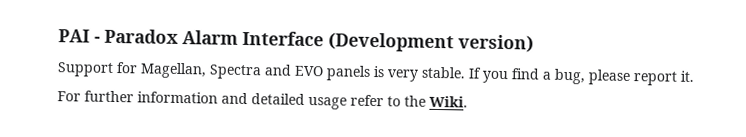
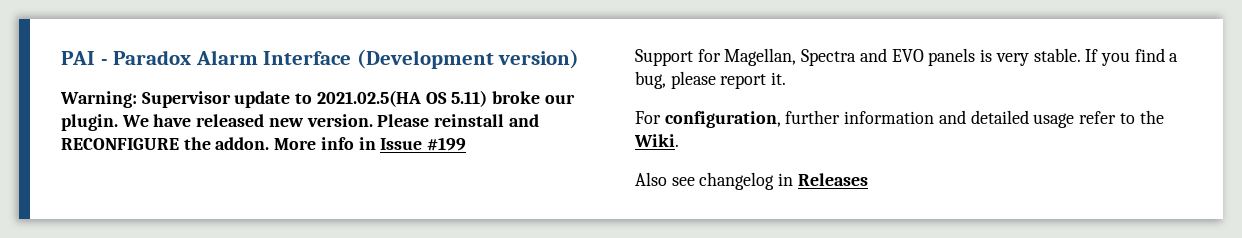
(534, 43) none -> [60,90,575,108] [61,114,539,131] [61,137,467,151] // Warning: Supervisor update to 2021.02.5(HA OS 5.11) broke our plugin. We have released new version. Please reinstall and RECONFIGURE the addon. More info in Issue #199
(81, 96) none -> [664,111,781,128] configuration,
(468, 101) none -> [635,172,868,190] // Also see changelog in Releases

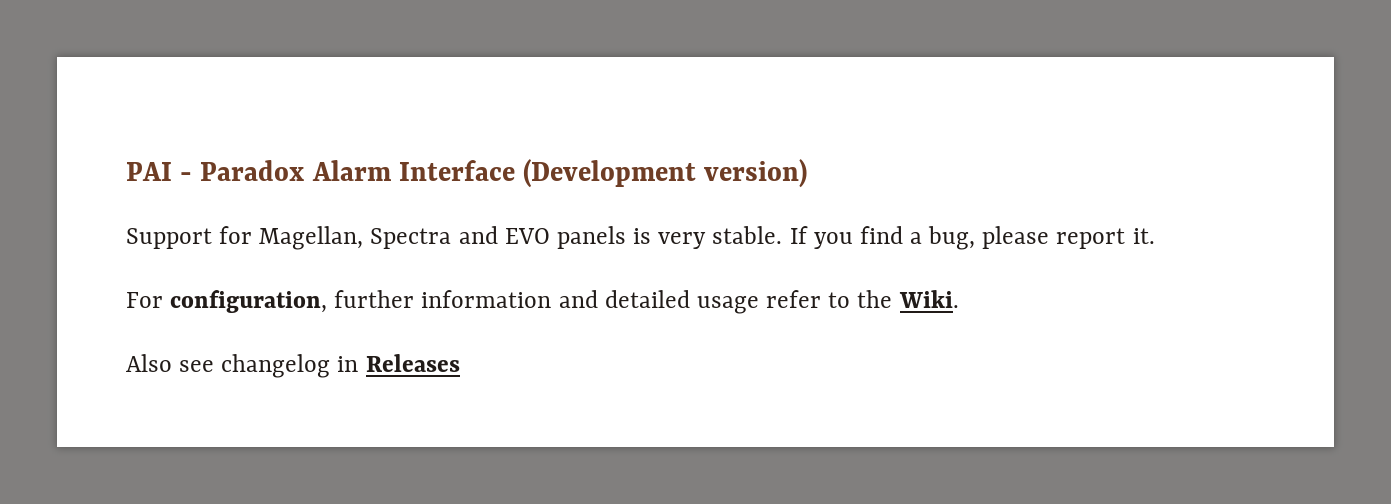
[60,90,575,108] [61,114,539,131] [61,137,467,151] // Warning: Supervisor update to 2021.02.5(HA OS 5.11) broke our plugin. We have released new version. Please reinstall and RECONFIGURE the addon. More info in Issue #199 -> (808, 173) none

